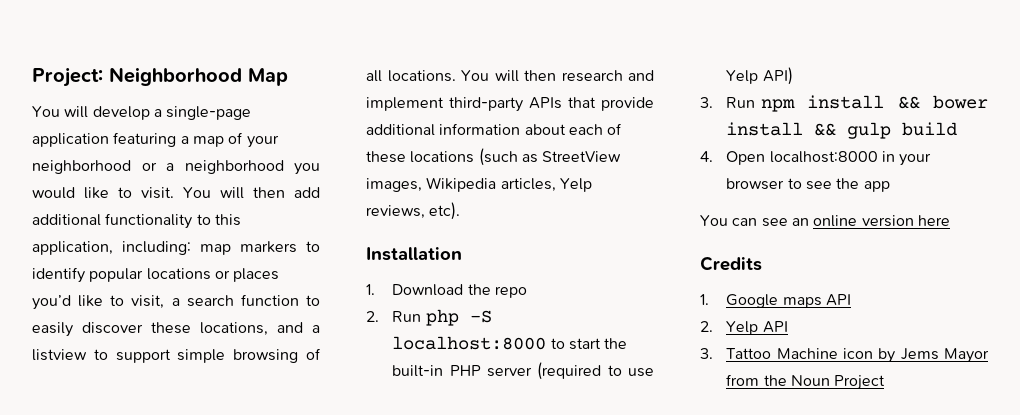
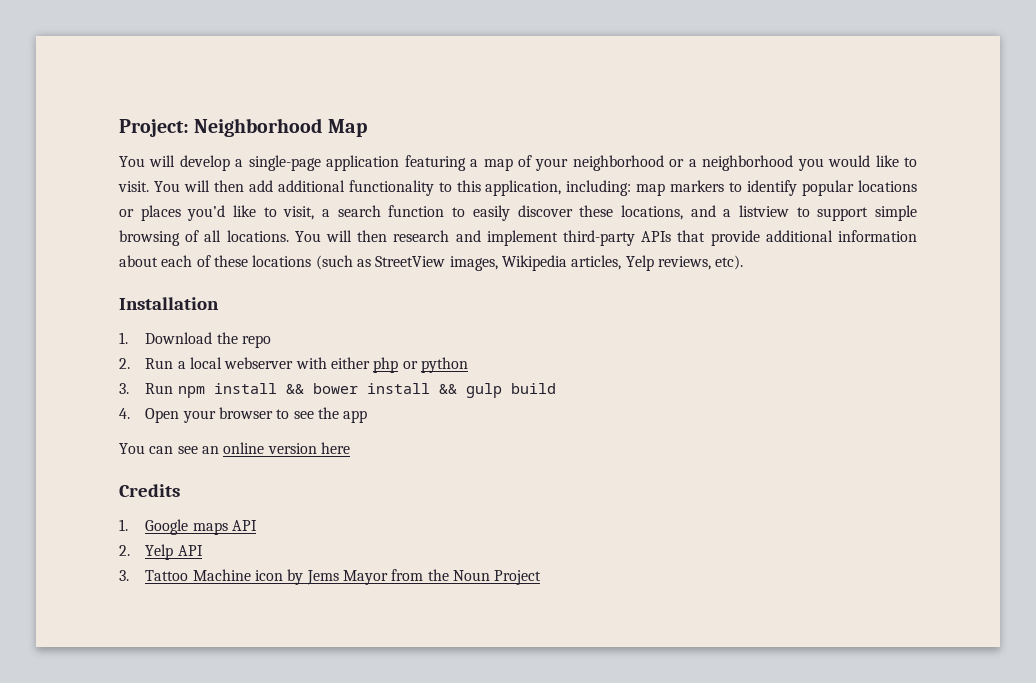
[425,309,492,326] [392,336,628,350] [392,362,654,380] [726,67,793,85] php -S localhost:8000 to start the built-in PHP server (required to use Yelp API) -> [177,357,469,373] a local webserver with either php or python
[769,151,896,163] localhost:8000 in -> (180, 415) none

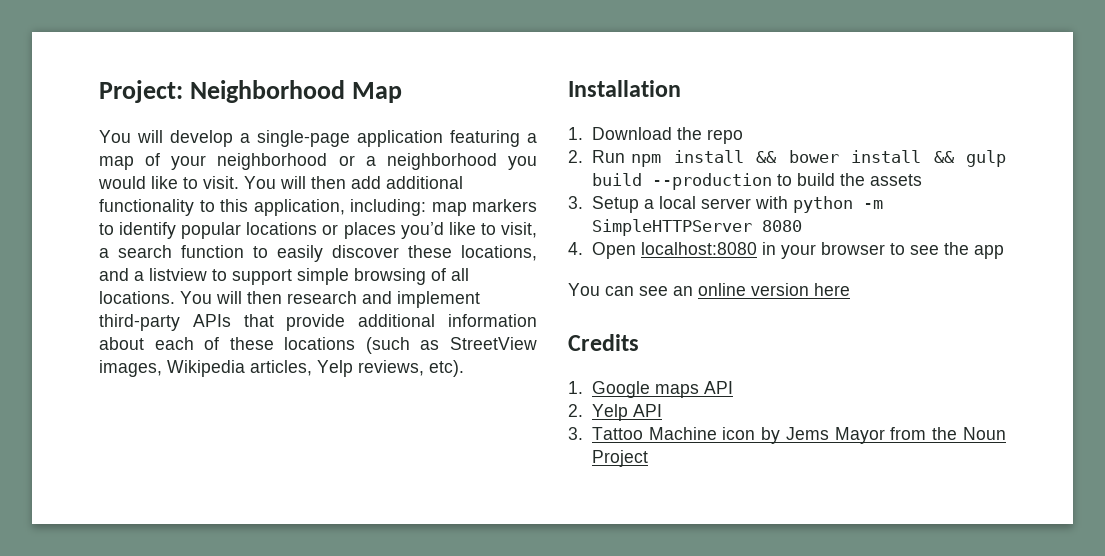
[177,357,469,373] [119,383,174,394] a local webserver with either php or python // 3. Run -> (625, 156) none
(556, 388) none -> [651,173,922,190] [568,196,883,213] [591,219,802,236] --production to build the assets // 3. Setup a local server with python -m SimpleHTTPServer 8080
(180, 415) none -> [640,242,776,255] localhost:8080 in

